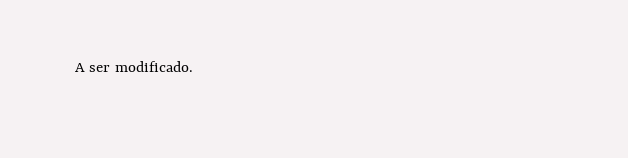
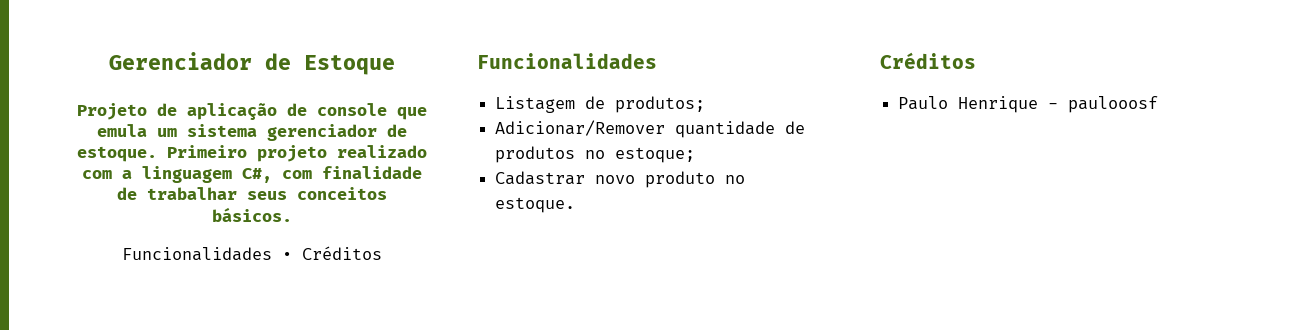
[75,61,193,72] A ser modificado. -> [109,52,395,75] [77,103,427,120] [97,124,407,141] [77,145,427,162] [82,166,422,183] [117,187,387,200] [212,207,292,222] [122,246,382,261] [477,53,657,69] [495,96,706,113] [495,120,806,138] [495,146,696,163] [495,171,746,188] [495,197,576,213] [880,52,976,69] [898,96,1159,113] Gerenciador de Estoque // Projeto de aplicação de console que emula um sistema gerenciador de estoque. Primeiro projeto realizado com a linguagem C#, com finalidade de trabalhar seus conceitos básicos. // Funcionalidades • Créditos // Funcionalidades // Listagem de produtos; // Adicionar/Remover quantidade de produtos no estoque; // Cadastrar novo produto no estoque. // Créditos // Paulo Henrique - paulooosf

